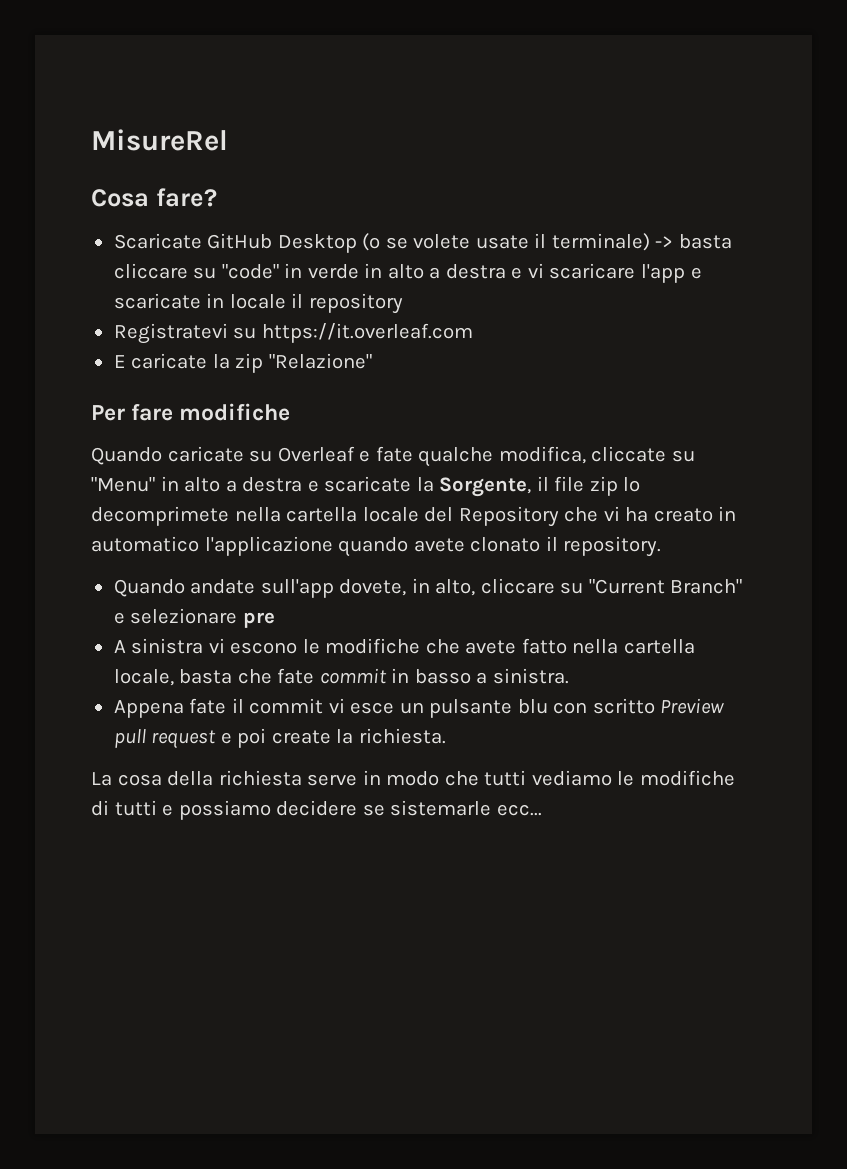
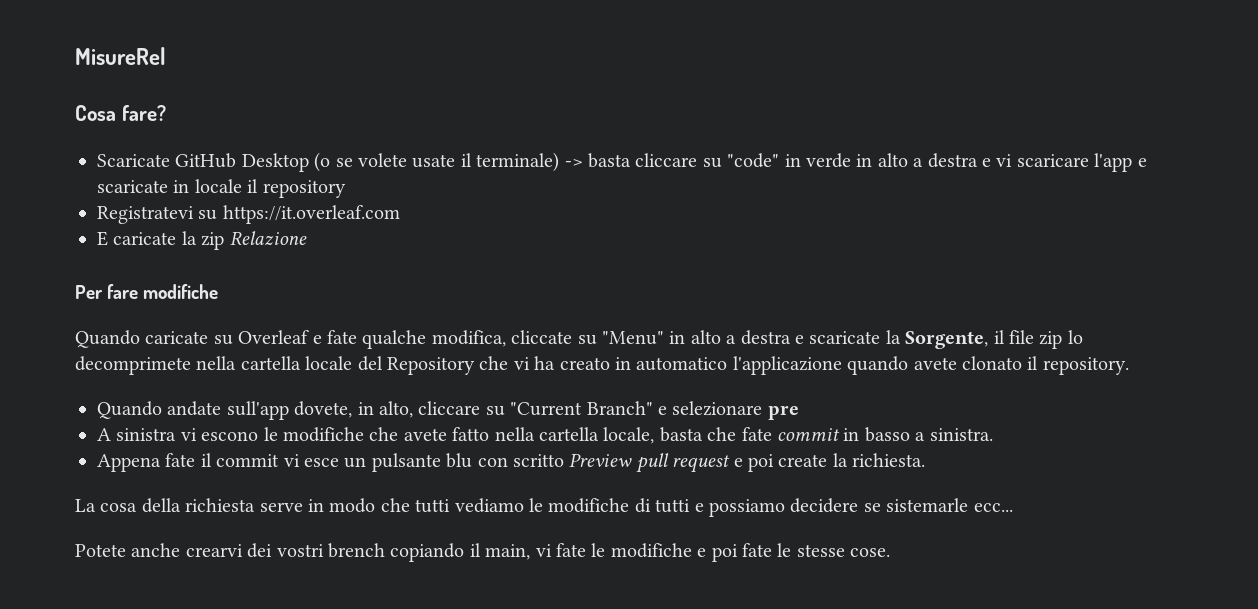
[268,353,372,369] "Relazione" -> [229,231,307,246] Relazione
(542, 810) none -> [75,543,891,562] // Potete anche crearvi dei vostri brench copiando il main, vi fate le modifiche e poi fate le stesse cose.

